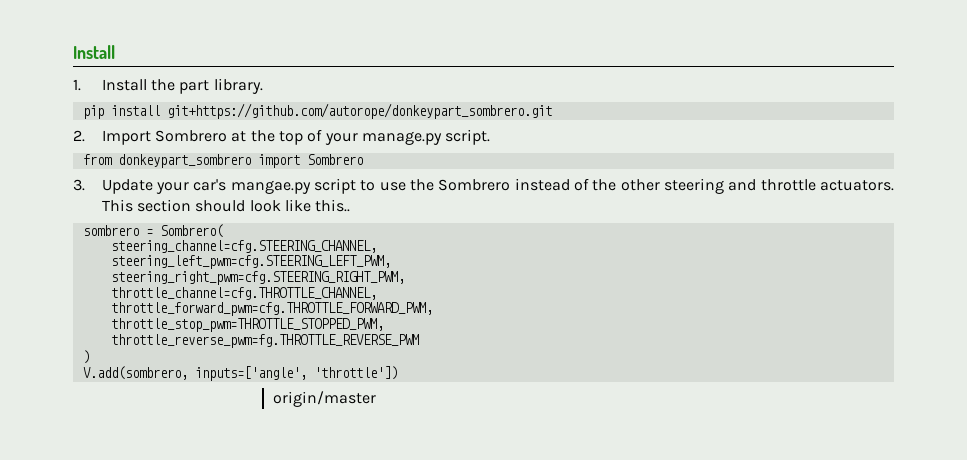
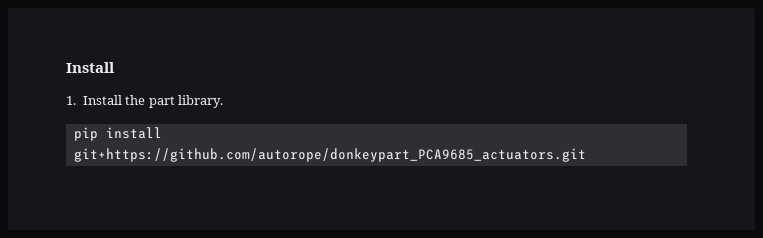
[166,103,552,119] [73,129,491,145] [82,154,363,168] [73,178,894,194] [101,199,351,212] [82,224,223,238] [110,240,377,253] [110,255,391,269] [110,271,405,285] [110,287,377,300] [110,302,433,316] [110,318,384,332] [110,334,419,348] [82,350,90,364] [82,366,398,381] [273,391,377,407] git+https://github.com/autorope/donkeypart_sombrero.git // 2. Import Sombrero at the top of your manage.py script. // from donkeypart_sombrero import Sombrero // 3. Update your car's mangae.py script to use the Sombrero instead of the other steering and throttle actuators. This section should look like this.. // sombrero = Sombrero( // steering_channel=cfg.STEERING_CHANNEL, // steering_left_pwm=cfg.STEERING_LEFT_PWM, // steering_right_pwm=cfg.STEERING_RIGHT_PWM, // throttle_channel=cfg.THROTTLE_CHANNEL, // throttle_forward_pwm=cfg.THROTTLE_FORWARD_PWM, // throttle_stop_pwm=THROTTLE_STOPPED_PWM, // throttle_reverse_pwm=fg.THROTTLE_REVERSE_PWM // ) // V.add(sombrero, inputs=['angle', 'throttle']) // origin/master -> [73,148,586,162] git+https://github.com/autorope/donkeypart_PCA9685_actuators.git

